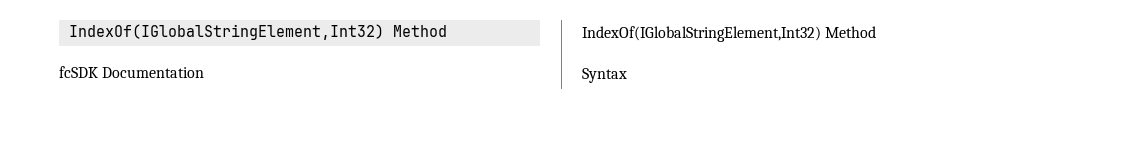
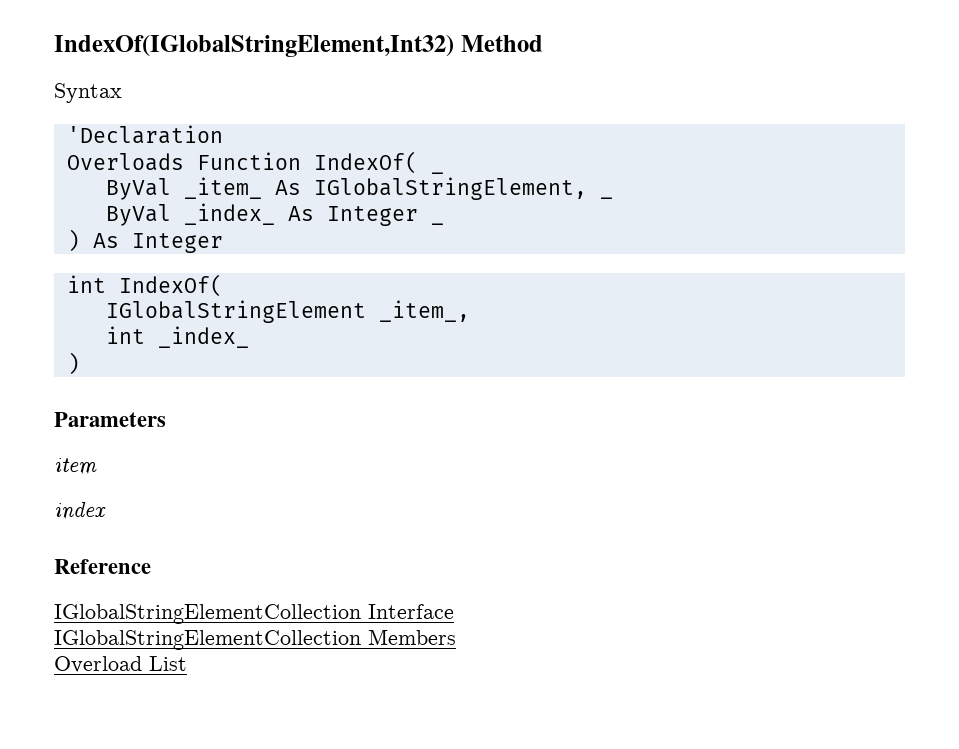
[68,24,447,40] [59,66,205,78] [582,26,877,42] [582,68,627,83] IndexOf(IGlobalStringElement,Int32) Method // fcSDK Documentation // IndexOf(IGlobalStringElement,Int32) Method // Syntax -> [54,35,543,57] [54,83,122,103] [66,125,223,144] [66,151,444,174] [105,177,613,200] [105,203,444,226] [66,229,223,253] [66,274,223,297] [105,300,470,323] [105,326,249,348] [66,352,80,375] [54,412,166,427] [54,458,97,475] [54,502,106,520] [54,559,151,574] [54,604,454,624] [54,629,456,650] [54,656,187,673] IndexOf(IGlobalStringElement,Int32) Method // Syntax // 'Declaration // Overloads Function IndexOf( _ // ByVal _item_ As IGlobalStringElement, _ // ByVal _index_ As Integer _ // ) As Integer // int IndexOf( // IGlobalStringElement _item_, // int _index_ // ) // Parameters // item // index // Reference // IGlobalStringElementCollection Interface // IGlobalStringElementCollection Members // Overload List

